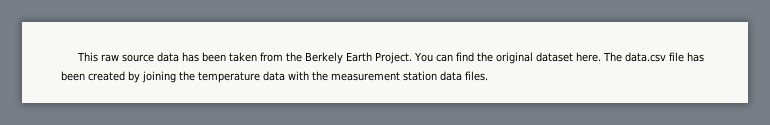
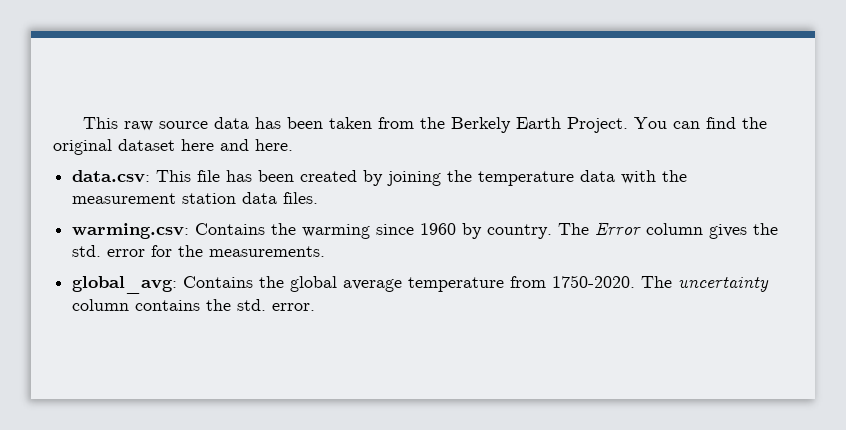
(574, 57) none -> [181,139,249,151] here and
[603,52,667,62] The data.csv -> [72,170,192,183] // data.csv: This
(488, 76) none -> [72,222,779,239] [72,245,326,257] [72,275,770,294] [72,299,316,311] // warming.csv: Contains the warming since 1960 by country. The Error column gives the std. error for the measurements. // global_avg: Contains the global average temperature from 1750-2020. The uncertainty column contains the std. error.

